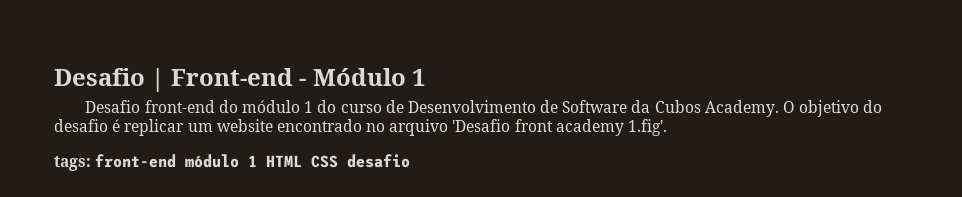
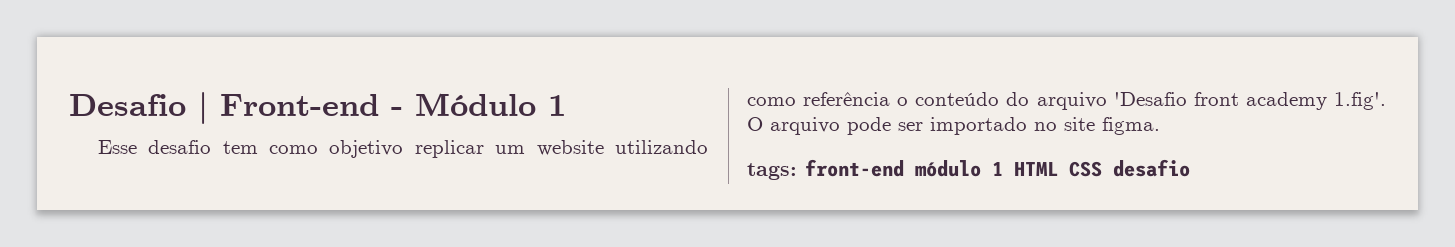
[85,100,883,117] [54,119,386,136] Desafio front-end do módulo 1 do curso de Desenvolvimento de Software da Cubos Academy. O objetivo do desafio é replicar um website encontrado no -> [97,140,708,158] [747,92,1030,106] Esse desafio tem como objetivo replicar um website utilizando como referência o conteúdo do
(668, 127) none -> [747,117,1160,135] O arquivo pode ser importado no site figma.

